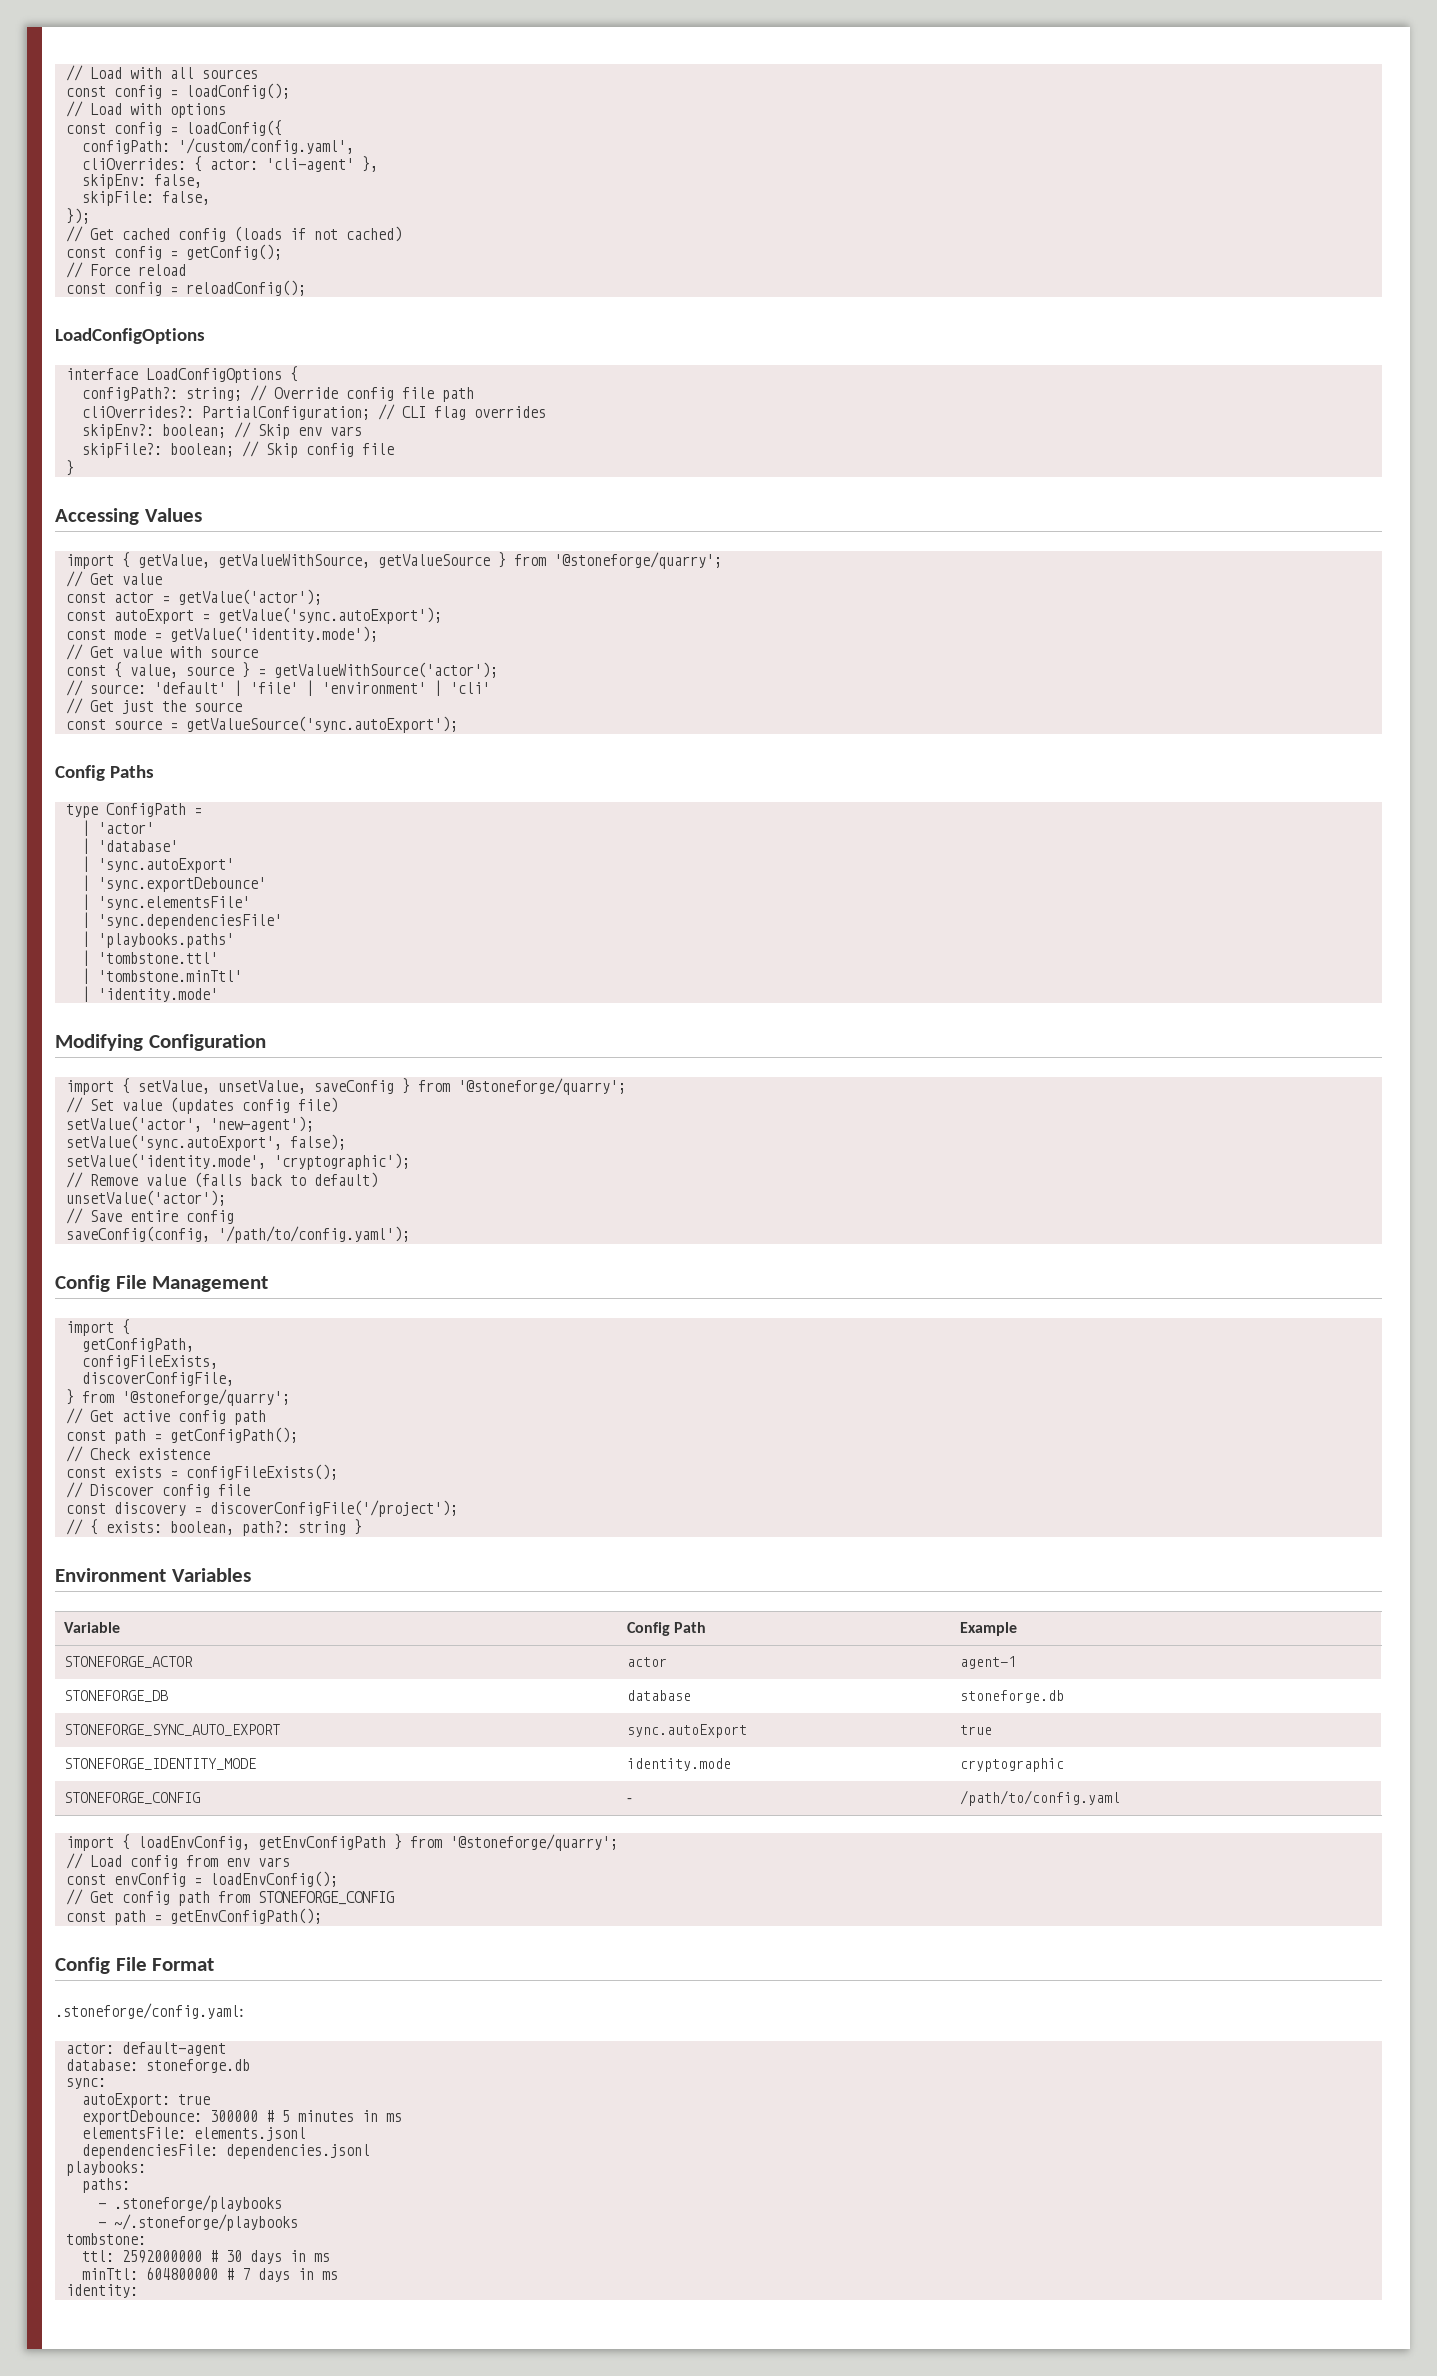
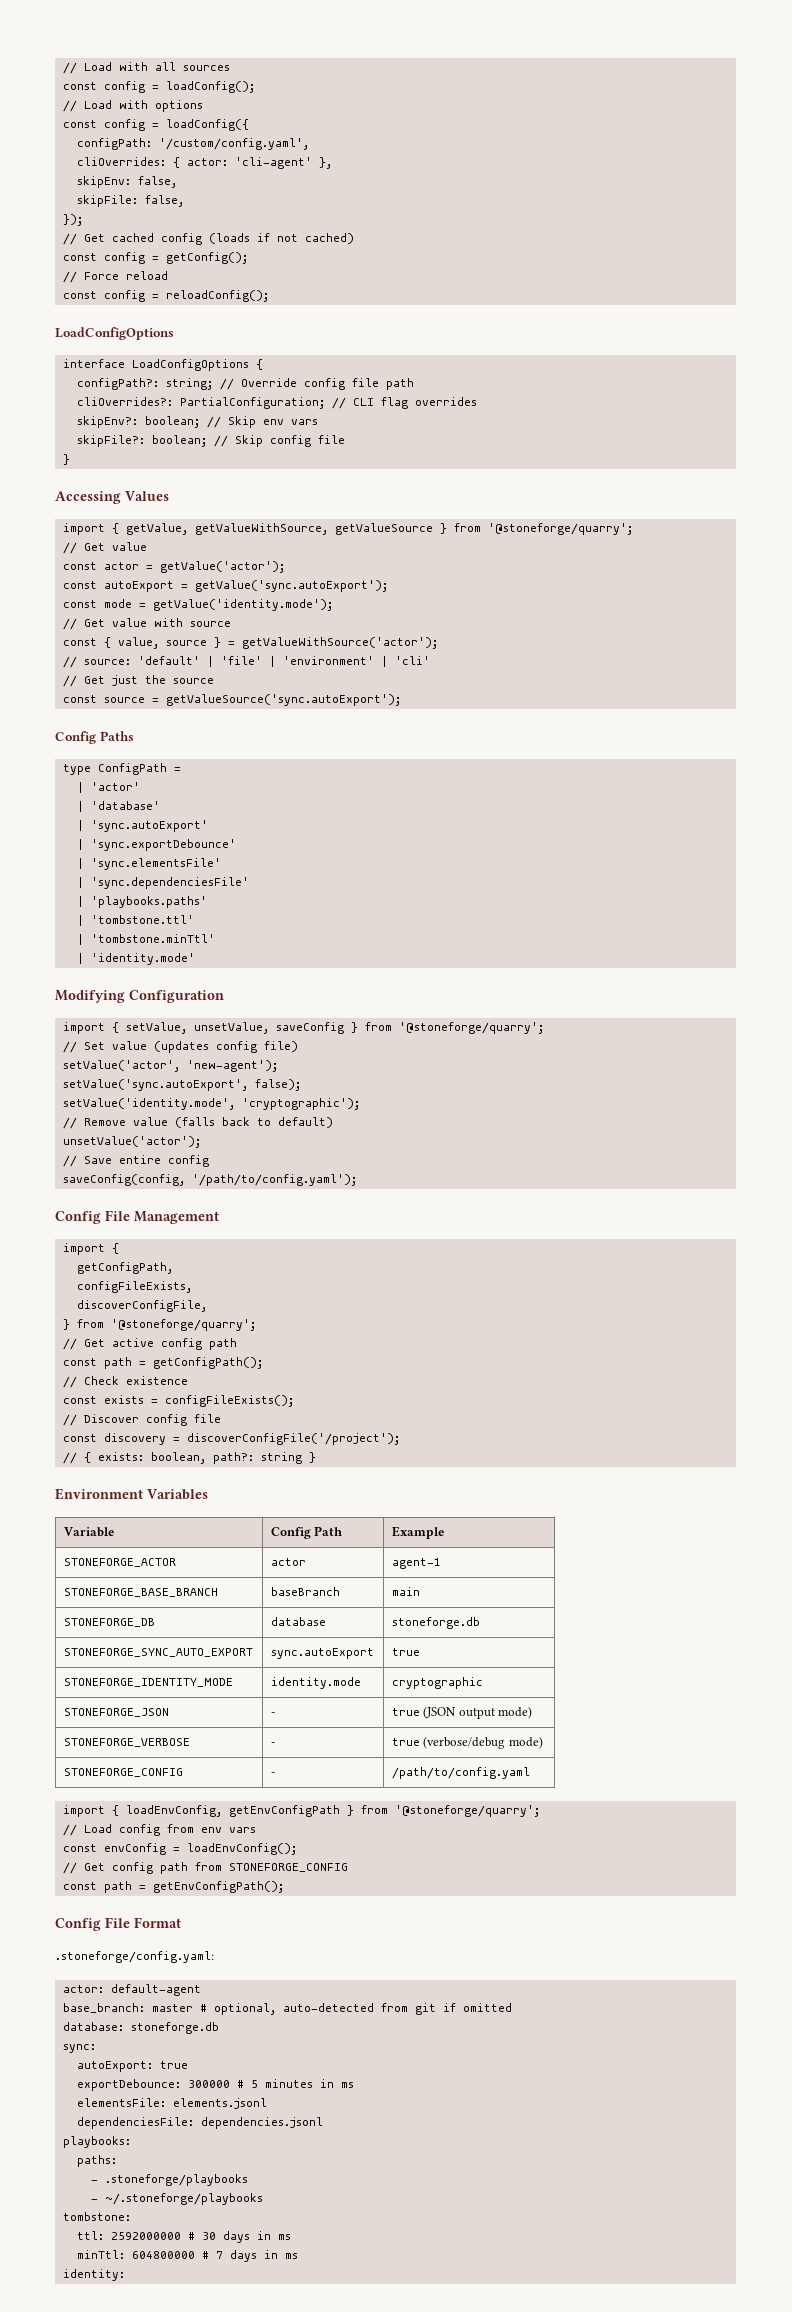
(1016, 1662) none -> [63,1588,218,1597] [270,1587,340,1596] [391,1587,420,1596] // STONEFORGE_BASE_BRANCH | baseBranch | main
(1064, 1765) none -> [63,1708,169,1717] [270,1712,275,1716] [391,1706,533,1719] [63,1738,190,1747] [270,1742,275,1746] [391,1736,543,1749] // STONEFORGE_JSON | - | true (JSON output mode) // STONEFORGE_VERBOSE | - | true (verbose/debug mode)
(226, 2049) none -> [62,2003,512,2015] // base_branch: master # optional, auto-detected from git if omitted

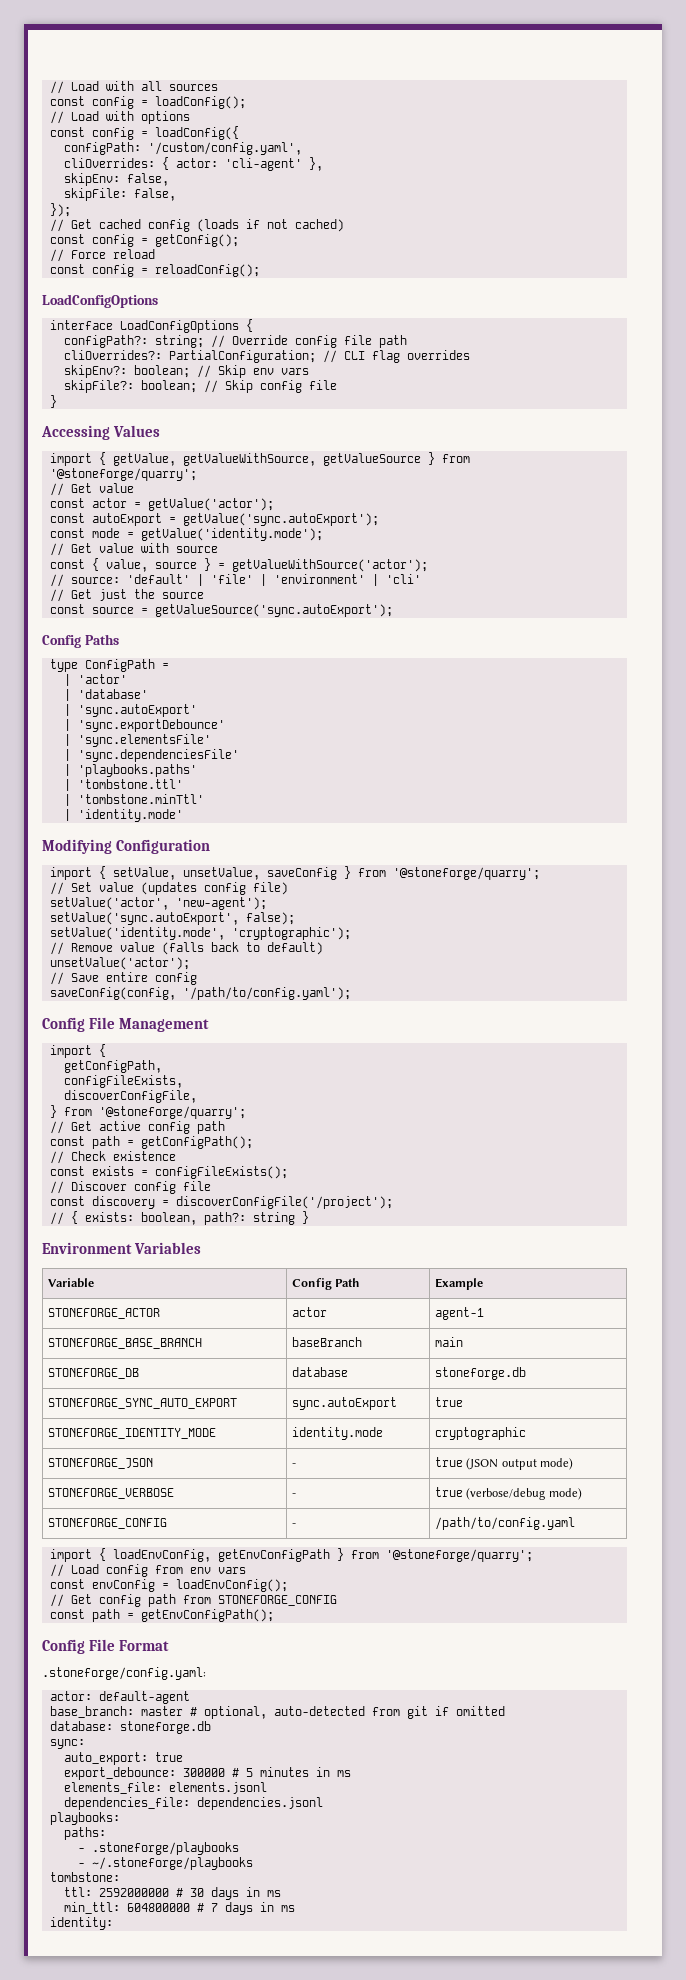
[76,2061,188,2072] [76,2079,181,2091] autoExport: true // exportDebounce: -> [63,1752,183,1765] [63,1767,176,1780] auto_export: true // export_debounce:
[76,2098,166,2107] elementsFile: -> [63,1782,162,1794] elements_file:
[76,2117,194,2129] dependenciesFile: -> [63,1797,190,1810] dependencies_file:
[76,2250,125,2259] minTtl: -> [63,1902,120,1914] min_ttl:

